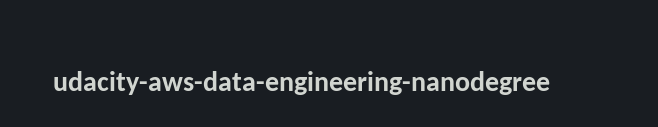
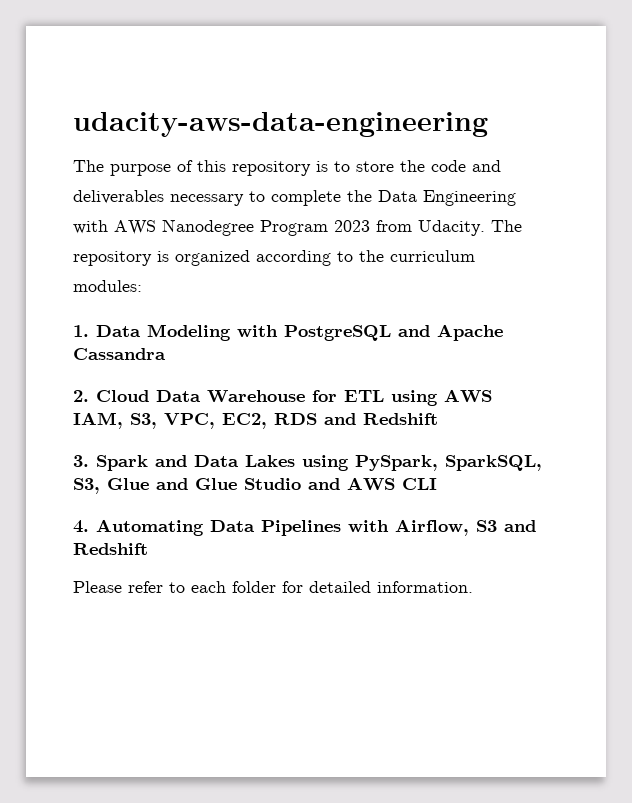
[53,71,550,95] udacity-aws-data-engineering-nanodegree -> [73,112,488,137] [73,160,501,176] [73,190,516,206] [73,219,522,236] [73,250,475,266] [73,280,142,292] [73,324,503,341] [73,348,166,360] [73,389,492,406] [73,412,438,429] [73,455,542,471] [73,477,437,494] [73,519,536,536] [73,543,148,555] [73,581,473,593] udacity-aws-data-engineering // The purpose of this repository is to store the code and deliverables necessary to complete the Data Engineering with AWS Nanodegree Program 2023 from Udacity. The repository is organized according to the curriculum modules: // 1. Data Modeling with PostgreSQL and Apache Cassandra // 2. Cloud Data Warehouse for ETL using AWS IAM, S3, VPC, EC2, RDS and Redshift // 3. Spark and Data Lakes using PySpark, SparkSQL, S3, Glue and Glue Studio and AWS CLI // 4. Automating Data Pipelines with Airflow, S3 and Redshift // Please refer to each folder for detailed information.

